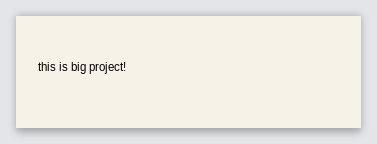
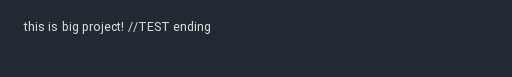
(127, 68) none -> [127,21,211,34] //TEST ending

